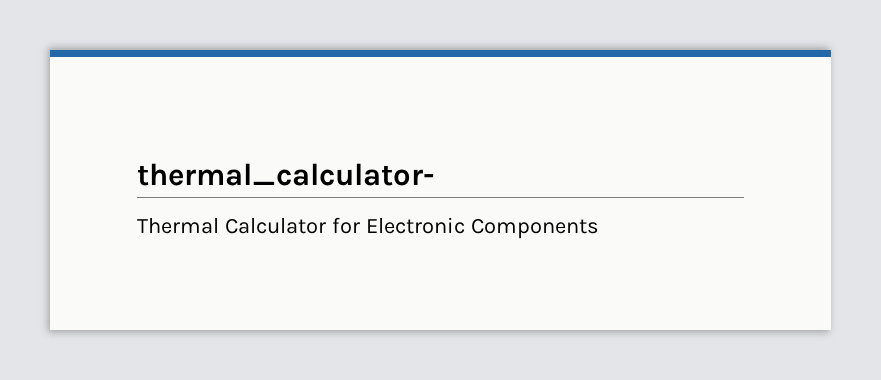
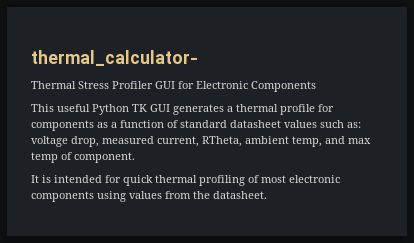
[224,218,326,234] Calculator -> [78,81,175,89] Stress Profiler GUI
(599, 228) none -> [31,104,334,115] [31,120,361,131] [31,136,371,147] [31,152,135,163] [31,175,340,186] [31,191,267,202] // This useful Python TK GUI generates a thermal profile for components as a function of standard datasheet values such as: voltage drop, measured current, RTheta, ambient temp, and max temp of component. // It is intended for quick thermal profiling of most electronic components using values from the datasheet.

